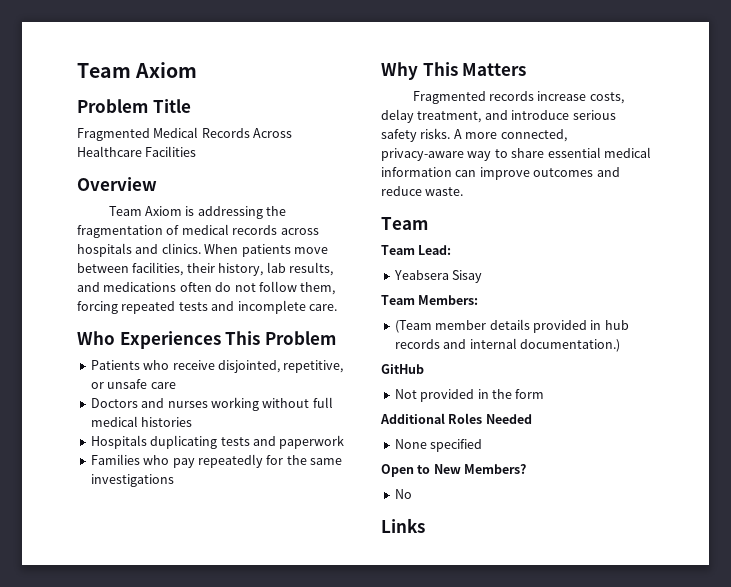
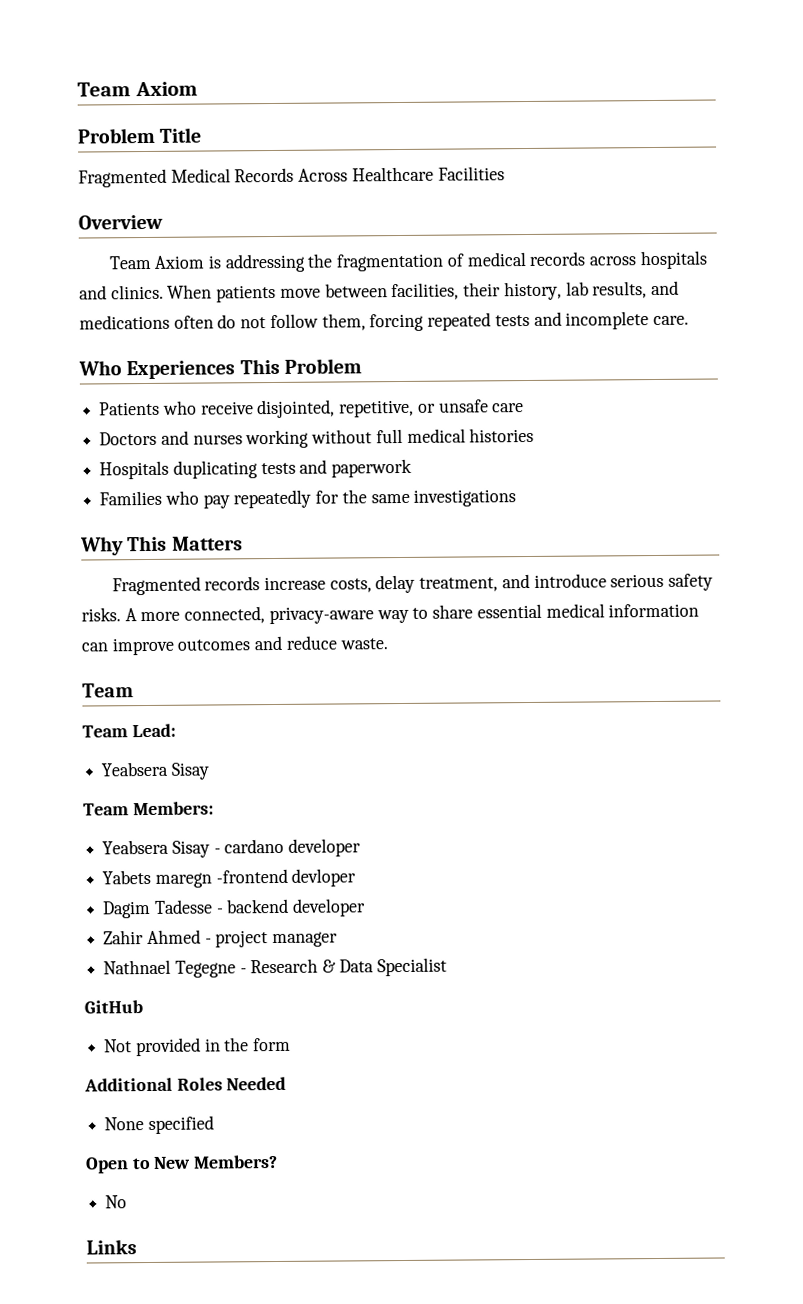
[394,319,629,333] [394,338,620,352] (Team member details provided in hub records and internal documentation.) -> [102,838,362,858] [102,868,357,888] [102,898,367,919] [103,929,339,948] [103,957,447,978] Yeabsera Sisay - cardano developer // Yabets maregn -frontend devloper // Dagim Tadesse - backend developer // Zahir Ahmed - project manager // Nathnael Tegegne - Research & Data Specialist

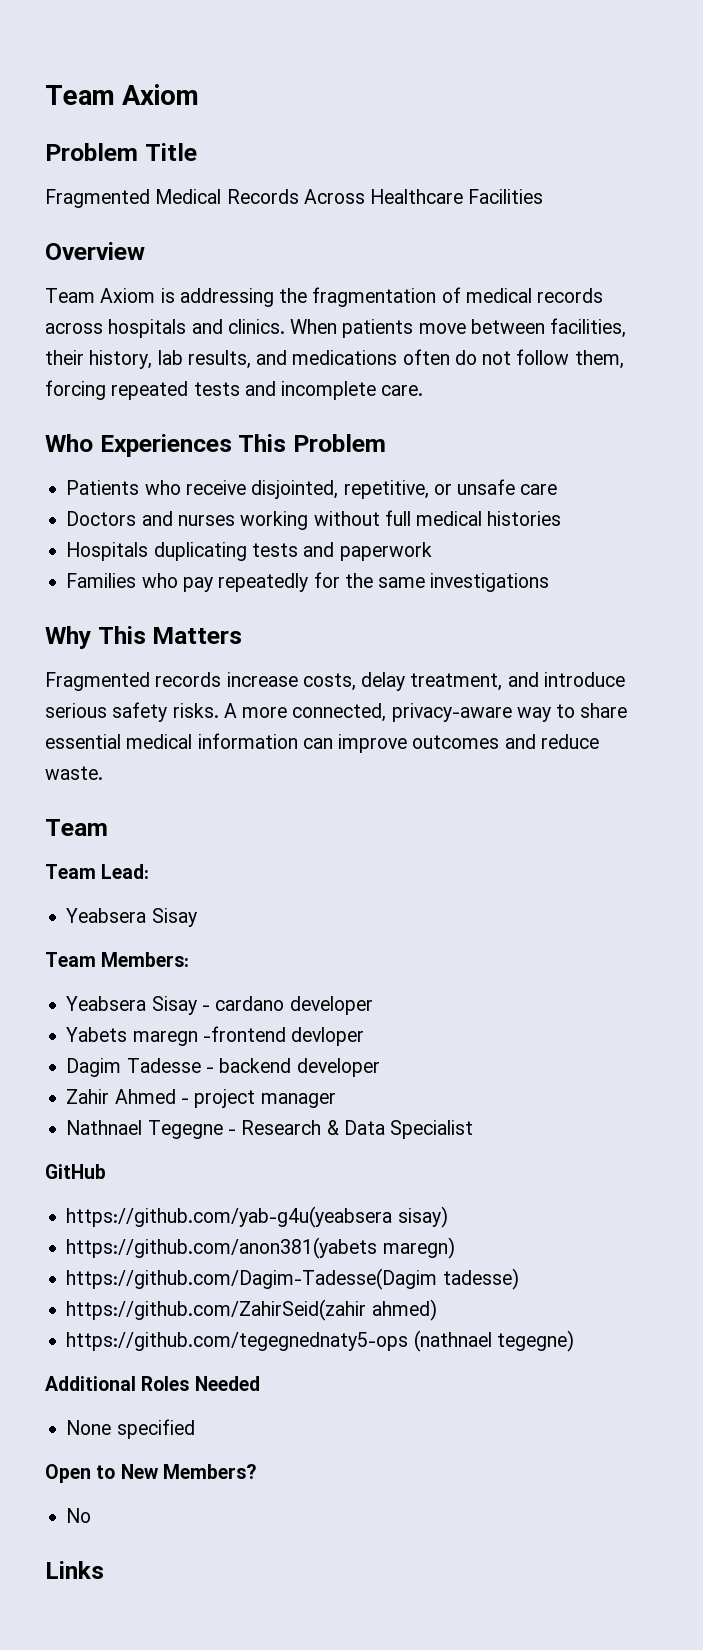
[104,1037,292,1057] Not provided in the form -> [66,1206,448,1228] [66,1237,455,1259] [66,1268,519,1290] [66,1299,437,1321] [66,1330,574,1352] https://github.com/yab-g4u(yeabsera sisay) // https://github.com/anon381(yabets maregn) // https://github.com/Dagim-Tadesse(Dagim tadesse) // https://github.com/ZahirSeid(zahir ahmed) // https://github.com/tegegnednaty5-ops (nathnael tegegne)

